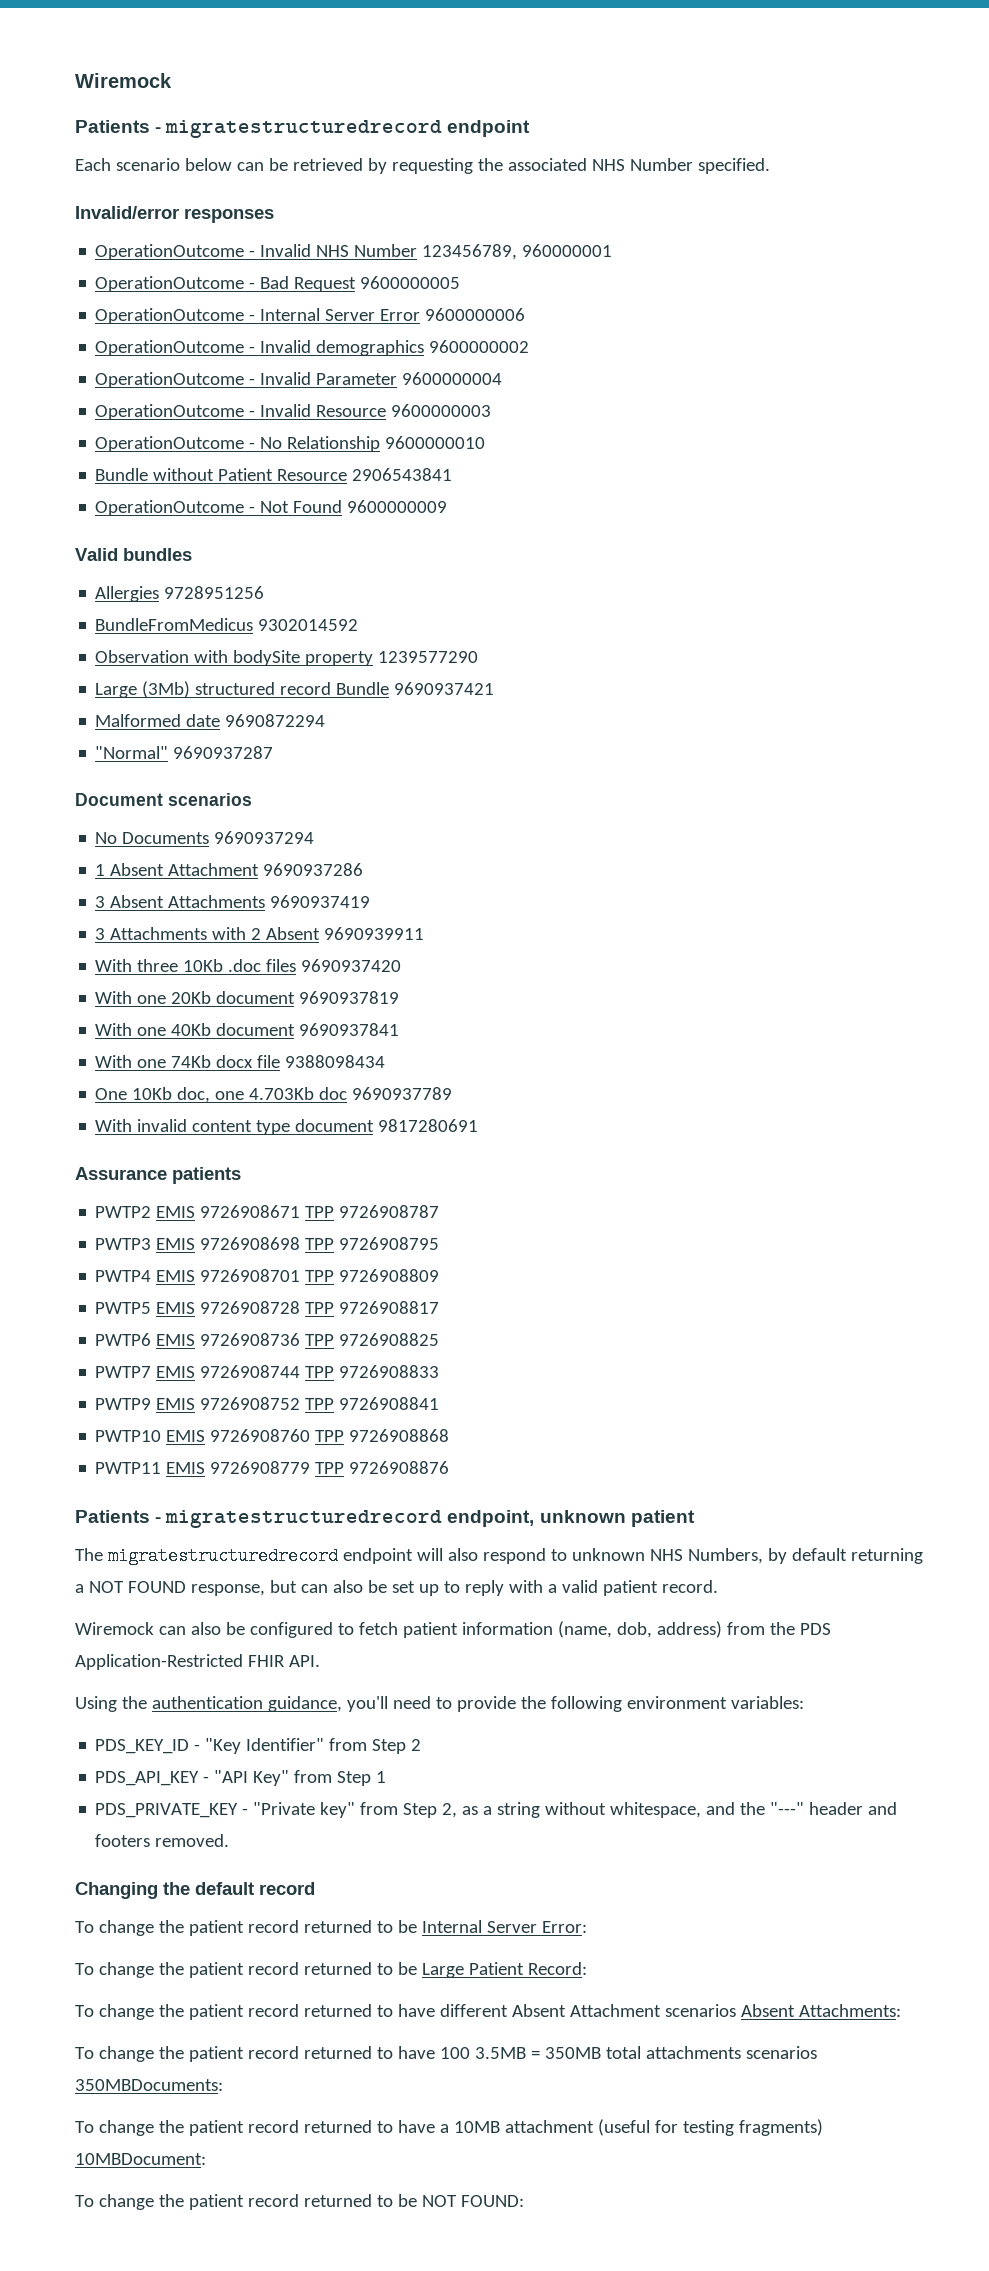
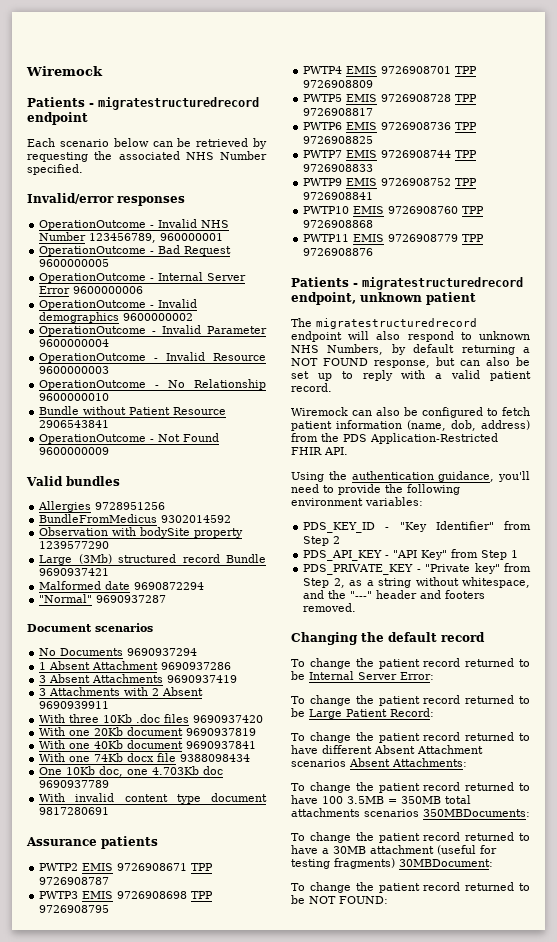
[453,2121,500,2133] 10MB -> [333,846,366,854] 30MB
[75,2153,206,2165] 10MBDocument: -> [399,859,493,867] 30MBDocument:

